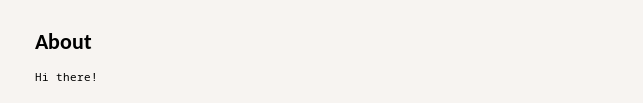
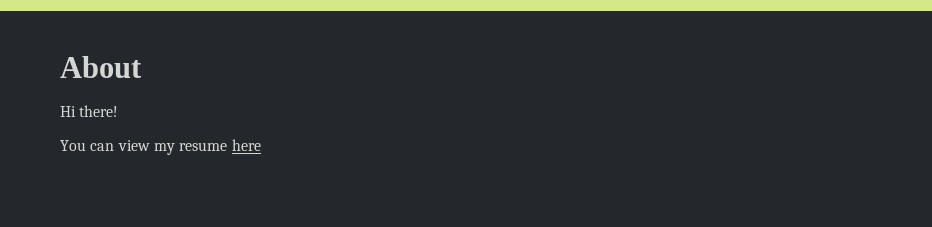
(98, 77) none -> [60,139,261,155] // You can view my resume here

